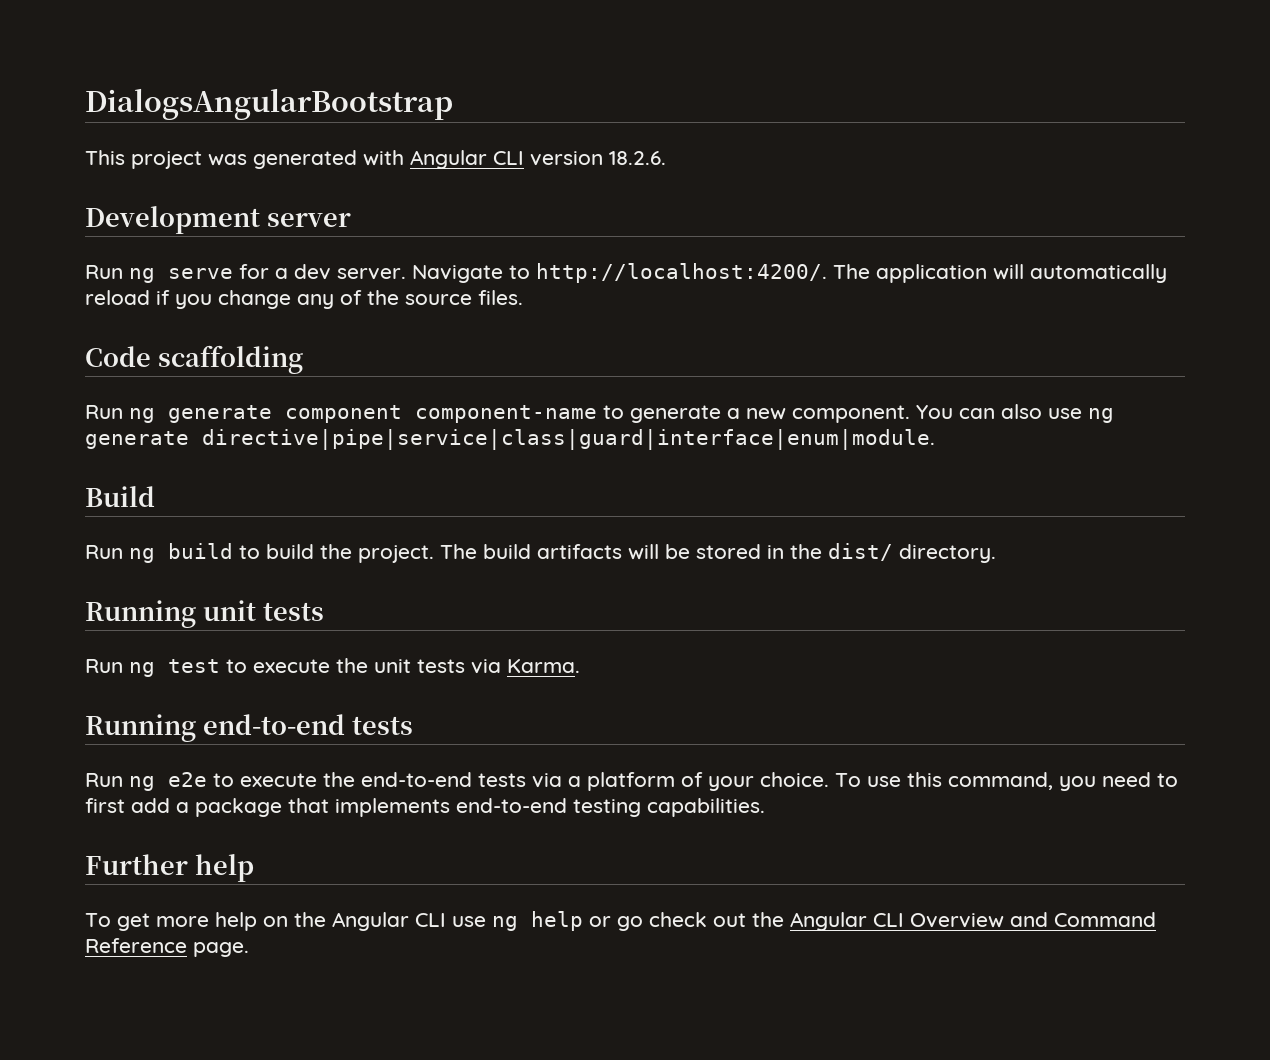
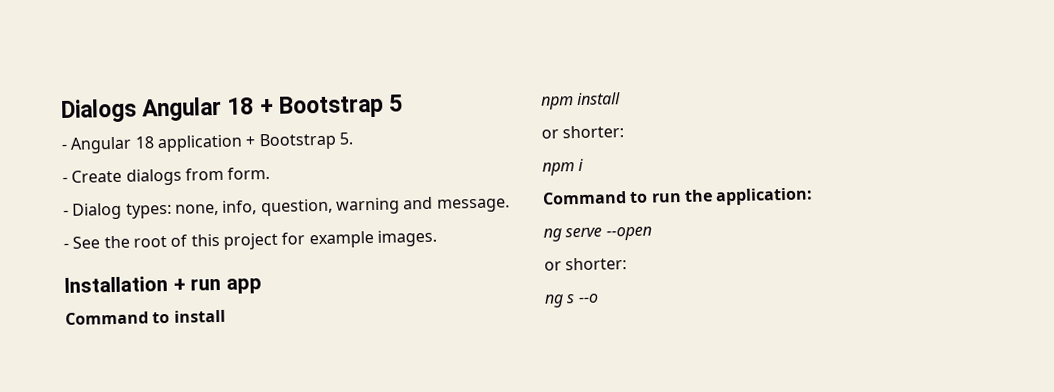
[85,88,453,120] [85,150,666,169] [85,206,351,234] [85,263,1167,283] [85,290,523,309] [85,345,303,374] [85,404,1114,423] [85,429,935,450] [85,486,155,507] [85,543,996,563] [85,600,324,628] [85,658,580,677] [85,714,413,742] [85,772,1178,791] [85,798,765,817] [85,854,254,882] [85,911,1156,931] [85,938,249,957] DialogsAngularBootstrap // This project was generated with Angular CLI version 18.2.6. // Development server // Run ng serve for a dev server. Navigate to http://localhost:4200/. The application will automatically reload if you change any of the source files. // Code scaffolding // Run ng generate component component-name to generate a new component. You can also use ng generate directive|pipe|service|class|guard|interface|enum|module. // Build // Run ng build to build the project. The build artifacts will be stored in the dist/ directory. // Running unit tests // Run ng test to execute the unit tests via Karma. // Running end-to-end tests // Run ng e2e to execute the end-to-end tests via a platform of your choice. To use this command, you need to first add a package that implements end-to-end testing capabilities. // Further help // To get more help on the Angular CLI use ng help or go check out the Angular CLI Overview and Command Reference page. -> [61,94,404,124] [61,132,353,154] [62,166,271,186] [63,196,510,220] [63,229,437,250] [64,275,262,294] [65,309,226,325] [541,92,622,110] [541,125,625,139] [542,158,585,176] [542,187,814,206] [543,226,652,242] [544,257,628,271] [544,293,599,308] Dialogs Angular 18 + Bootstrap 5 // - Angular 18 application + Bootstrap 5. // - Create dialogs from form. // - Dialog types: none, info, question, warning and message. // - See the root of this project for example images. // Installation + run app // Command to install // npm install // or shorter: // npm i // Command to run the application: // ng serve --open // or shorter: // ng s --o

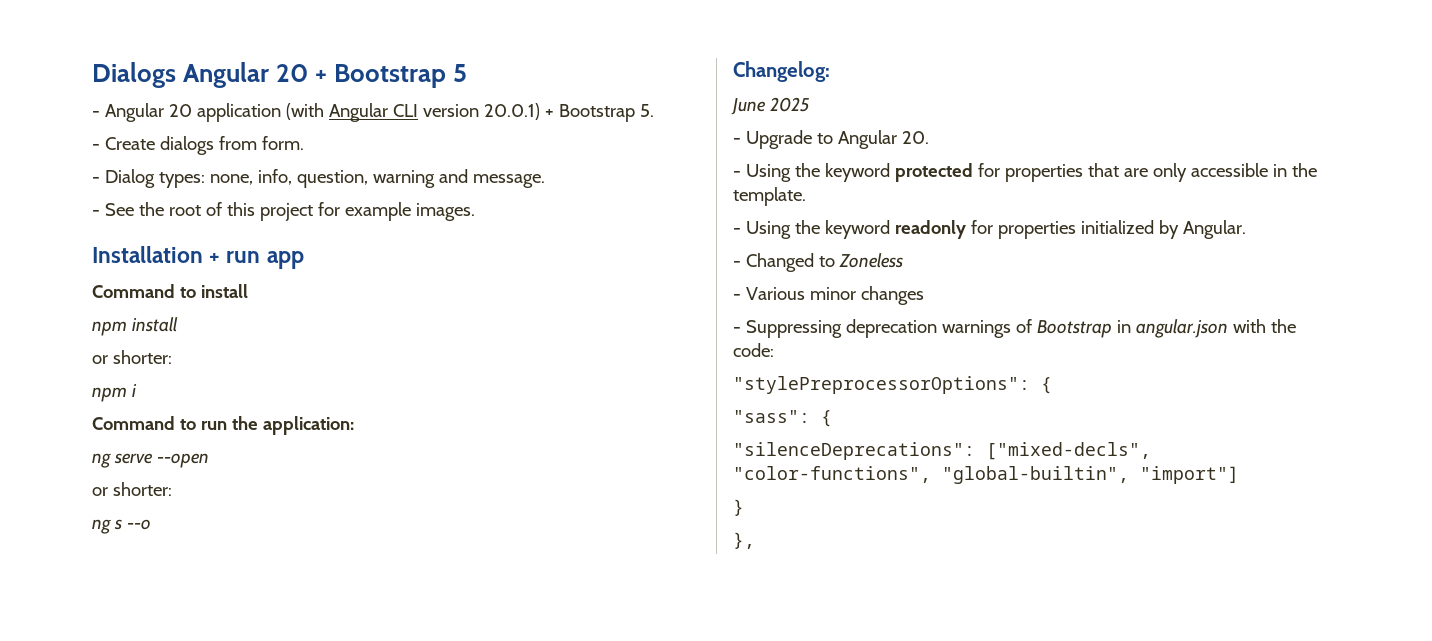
[227,97,255,115] 18 -> [276,64,309,82] 20
[134,134,243,153] 18 application -> [168,103,540,122] 20 application (with Angular CLI version 20.0.1)
(599, 298) none -> [733,61,830,82] [731,97,809,115] [733,130,929,149] [733,163,1317,182] [733,187,806,206] [733,220,1246,239] [733,253,903,272] [733,286,924,305] [733,319,1296,338] [733,343,774,357] [733,376,1052,394] [733,410,832,427] [733,442,1151,460] [733,466,1239,484] [733,499,744,516] [733,532,755,549] // Changelog: // June 2025 // - Upgrade to Angular 20. // - Using the keyword protected for properties that are only accessible in the template. // - Using the keyword readonly for properties initialized by Angular. // - Changed to Zoneless // - Various minor changes // - Suppressing deprecation warnings of Bootstrap in angular.json with the code: // "stylePreprocessorOptions": { // "sass": { // "silenceDeprecations": ["mixed-decls", "color-functions", "global-builtin", "import"] // } // },

